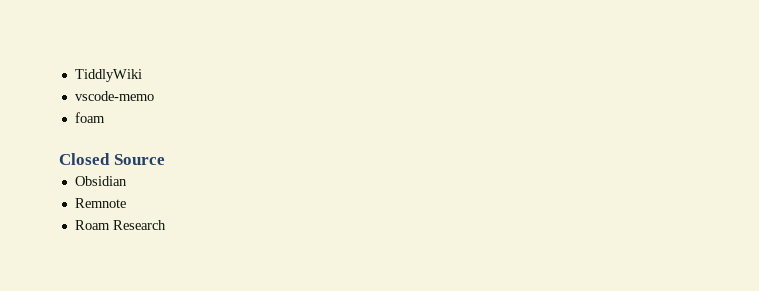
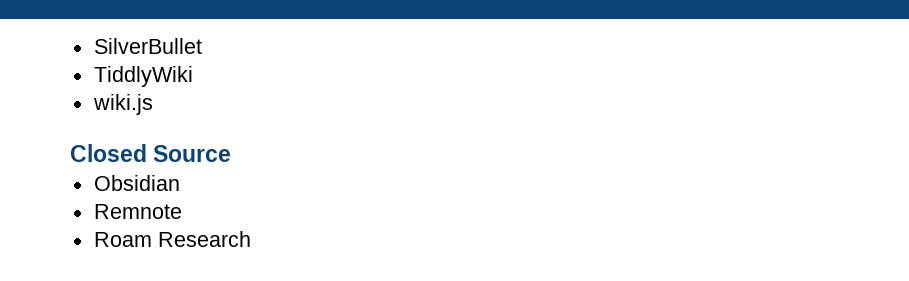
(74, 75) none -> [93,38,202,54] SilverBullet //
[74,91,154,101] [74,112,105,123] vscode-memo // foam -> [92,94,153,115] wiki.js

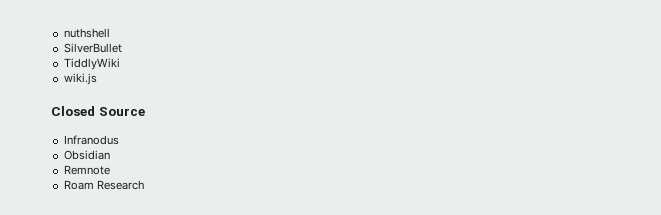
(93, 46) none -> [63,28,110,38] nuthshell //
(232, 153) none -> [63,135,119,145] // Infranodus

